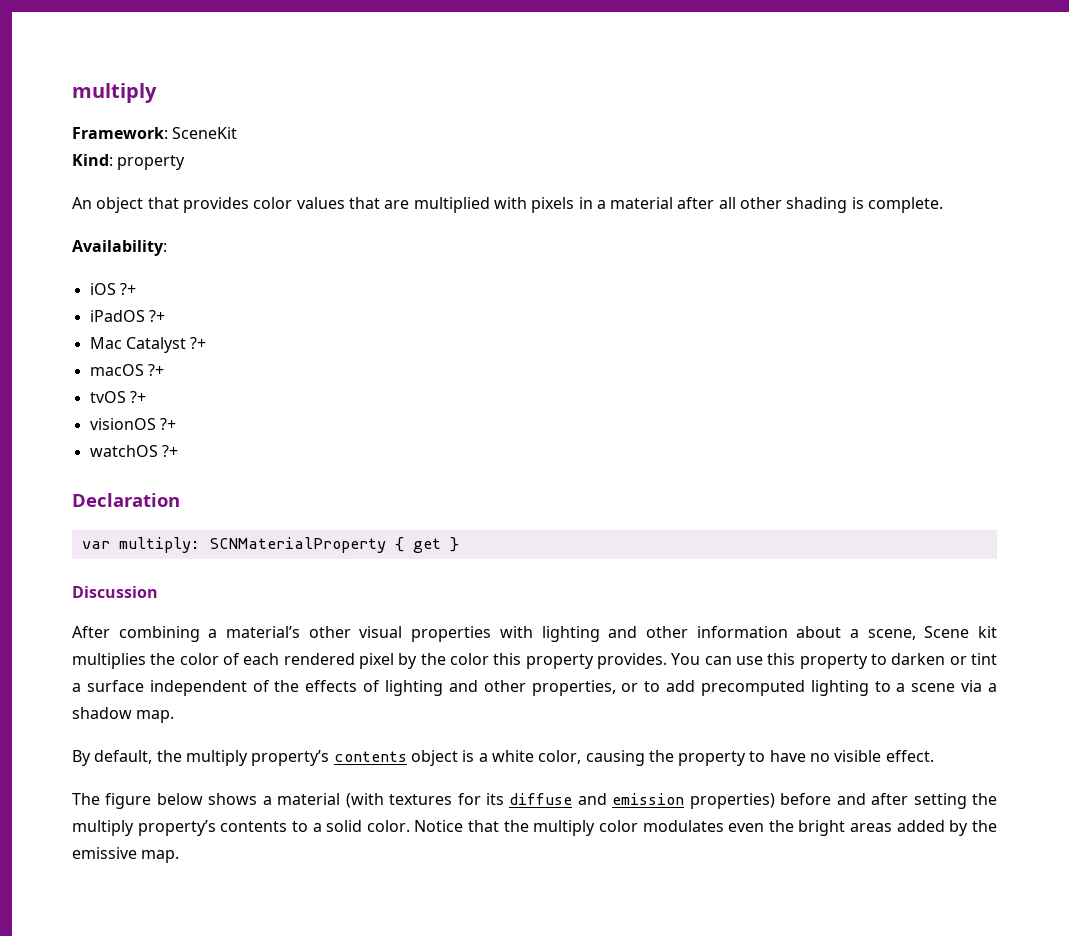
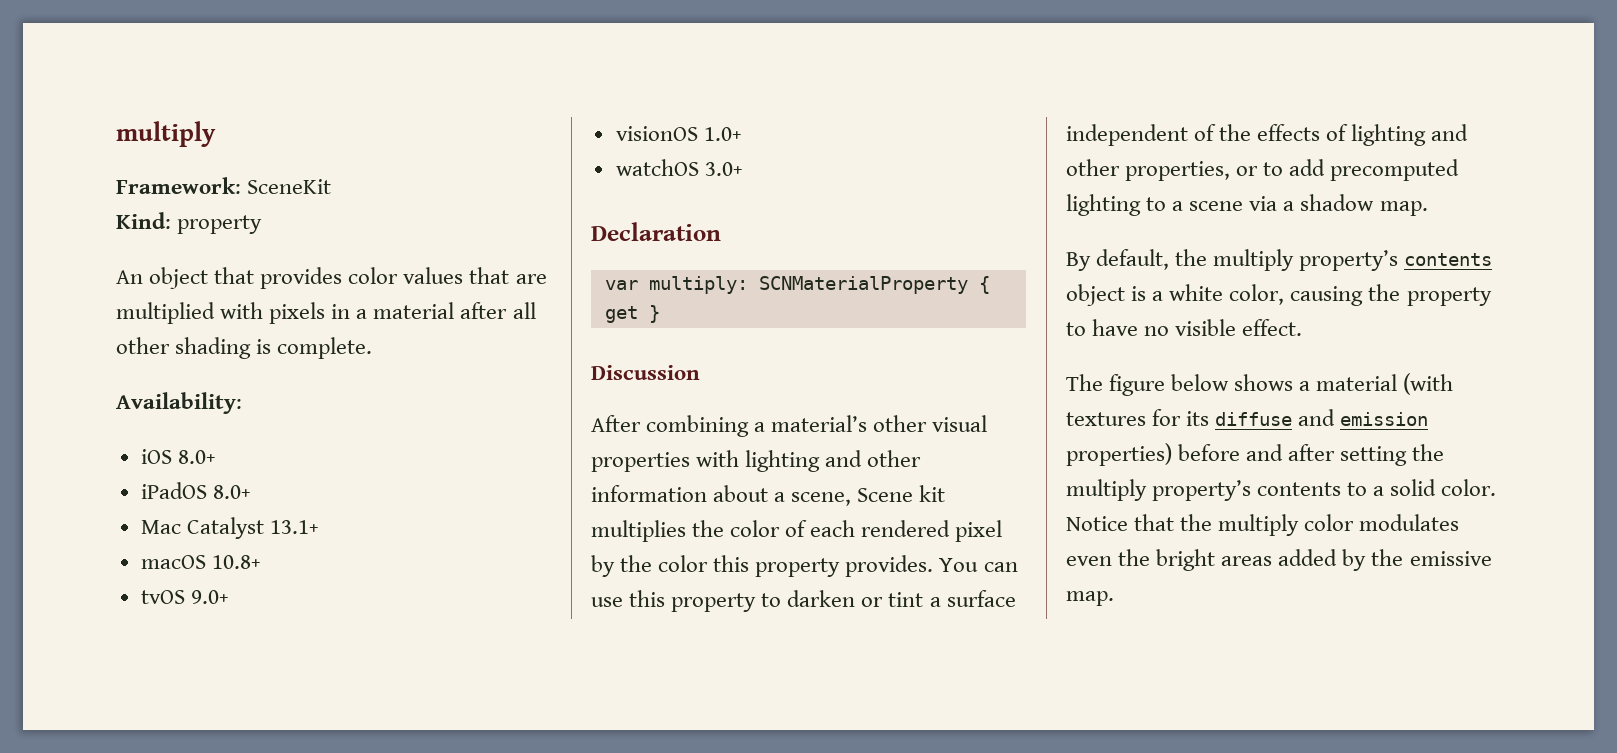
[119,283,136,295] ?+ -> [177,450,216,464] 8.0+
[148,310,165,322] ?+ -> [212,485,251,499] 8.0+
[190,337,207,349] ?+ -> [269,520,319,534] 13.1+
[147,364,164,376] ?+ -> [211,555,261,569] 10.8+
[129,391,146,403] ?+ -> [190,590,229,604] 9.0+
[159,418,176,430] ?+ -> [703,127,742,141] 1.0+
[161,445,178,457] ?+ -> [704,162,743,176] 3.0+

